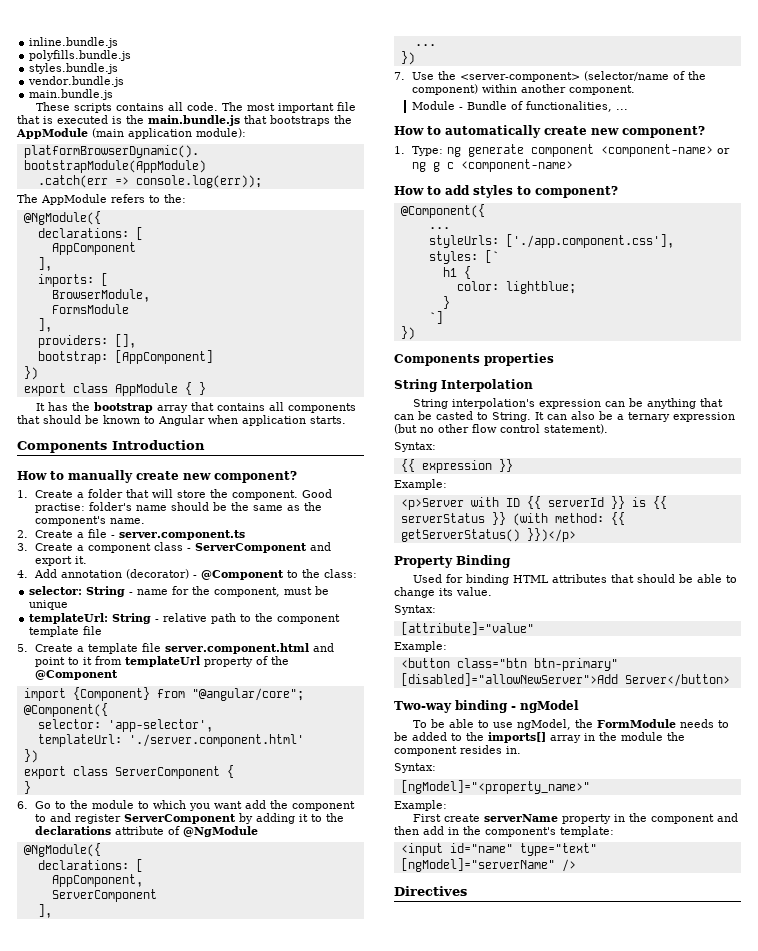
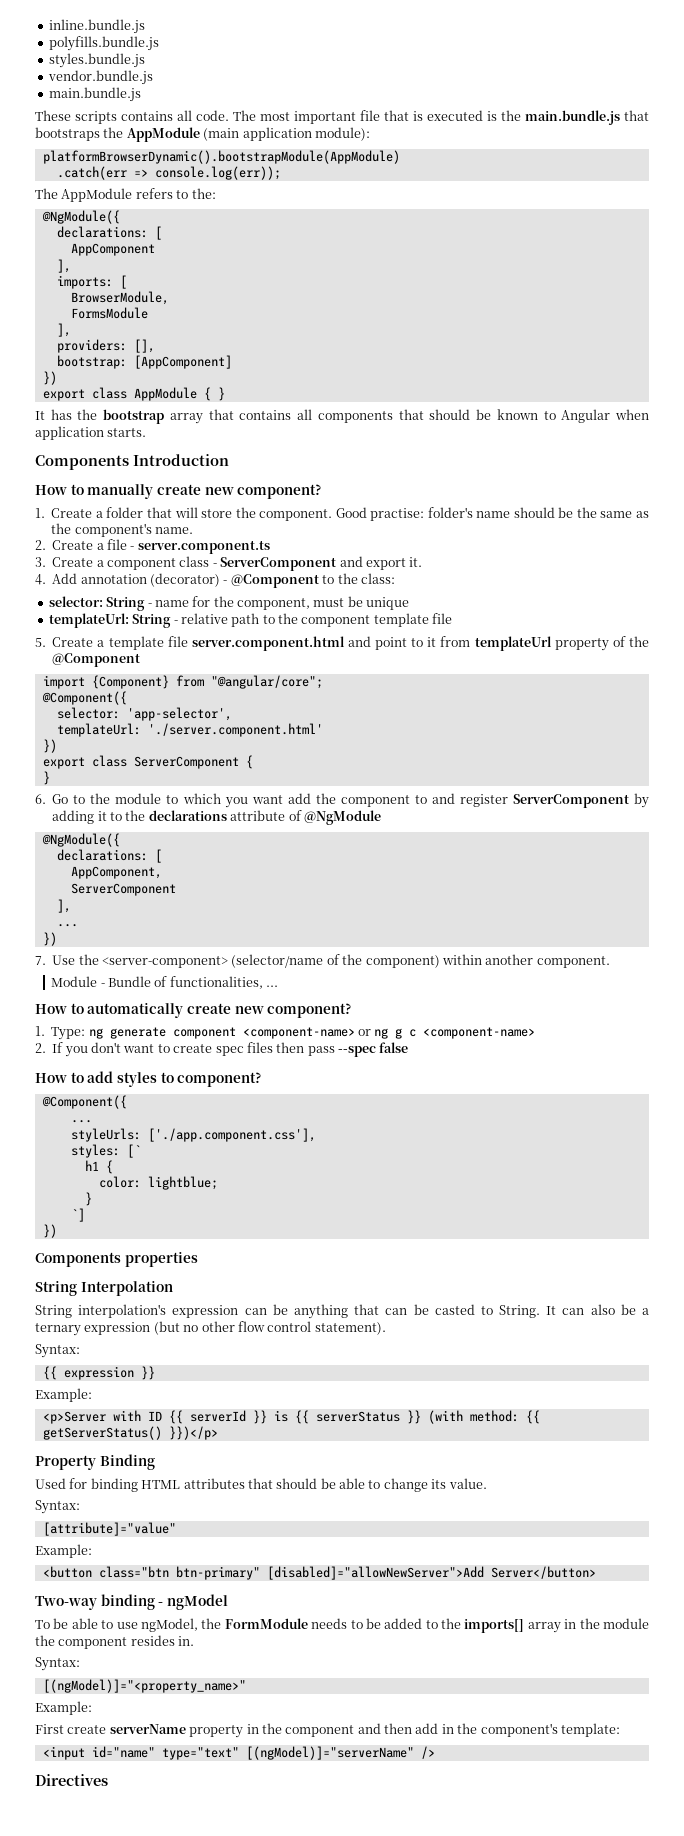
(574, 165) none -> [35,1042,409,1057] // 2. If you don't want to create spec files then pass --spec false
[400,780,590,794] [ngModel]="<property_name>" -> [42,1679,246,1693] [(ngModel)]="<property_name>"
[400,858,555,872] [ngModel]="serverName" -> [245,1746,414,1760] [(ngModel)]="serverName"

